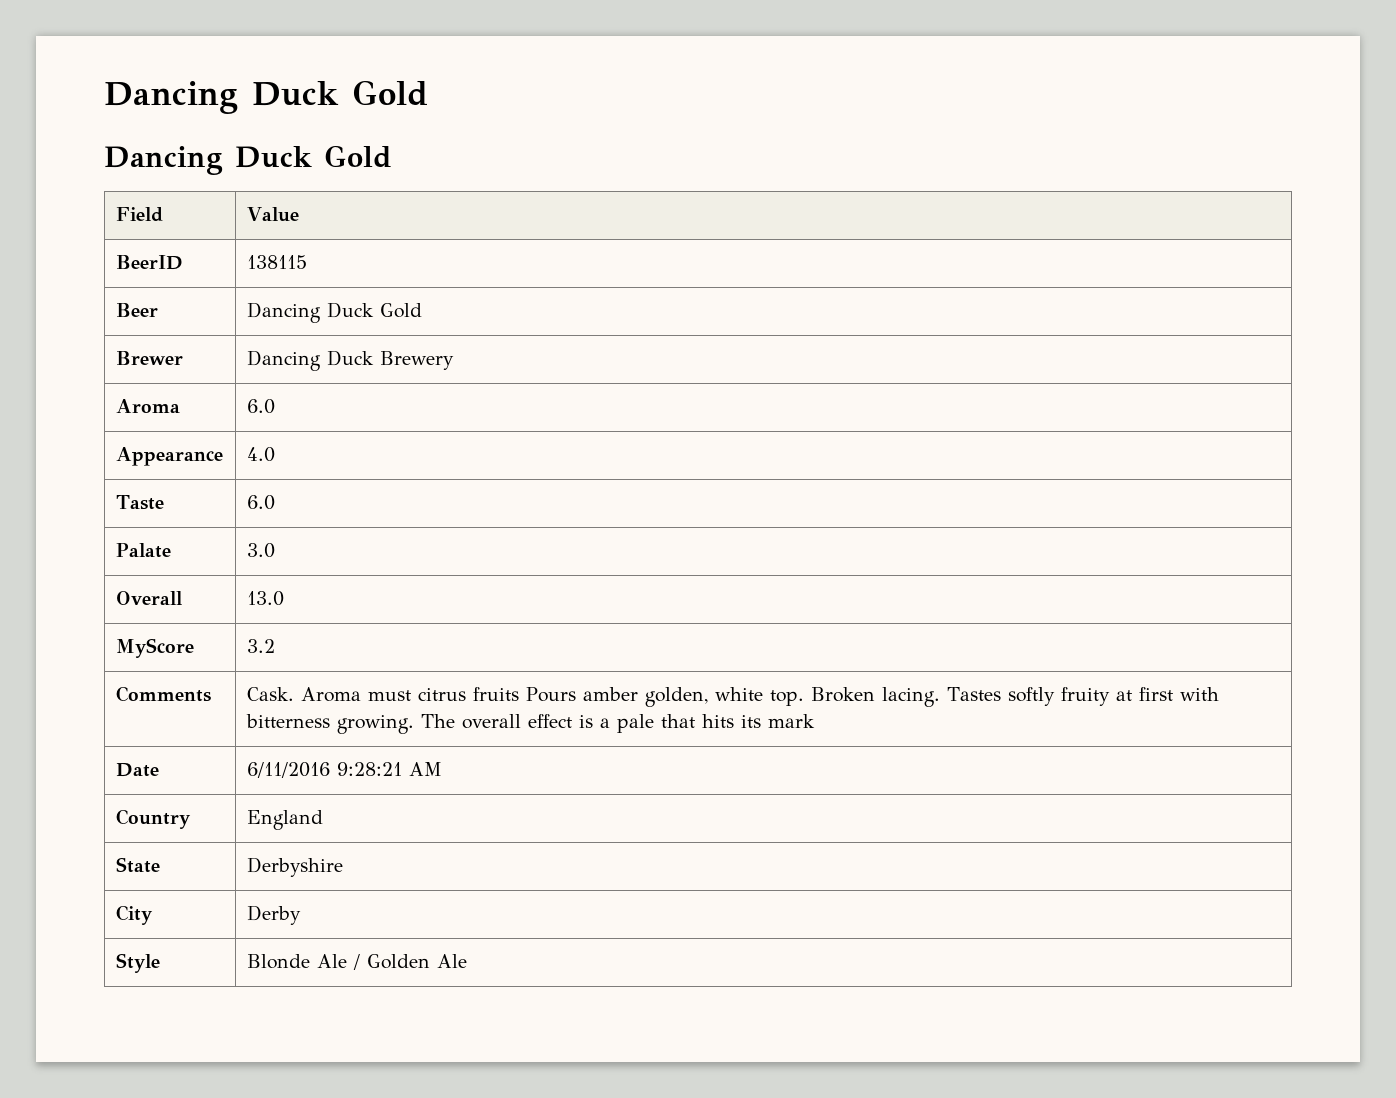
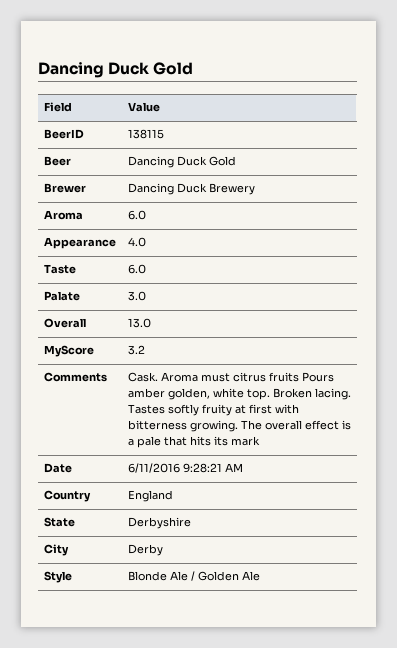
[104,80,428,114] [104,145,392,175] Dancing Duck Gold // Dancing Duck Gold -> [38,62,194,78] Dancing Duck Gold

